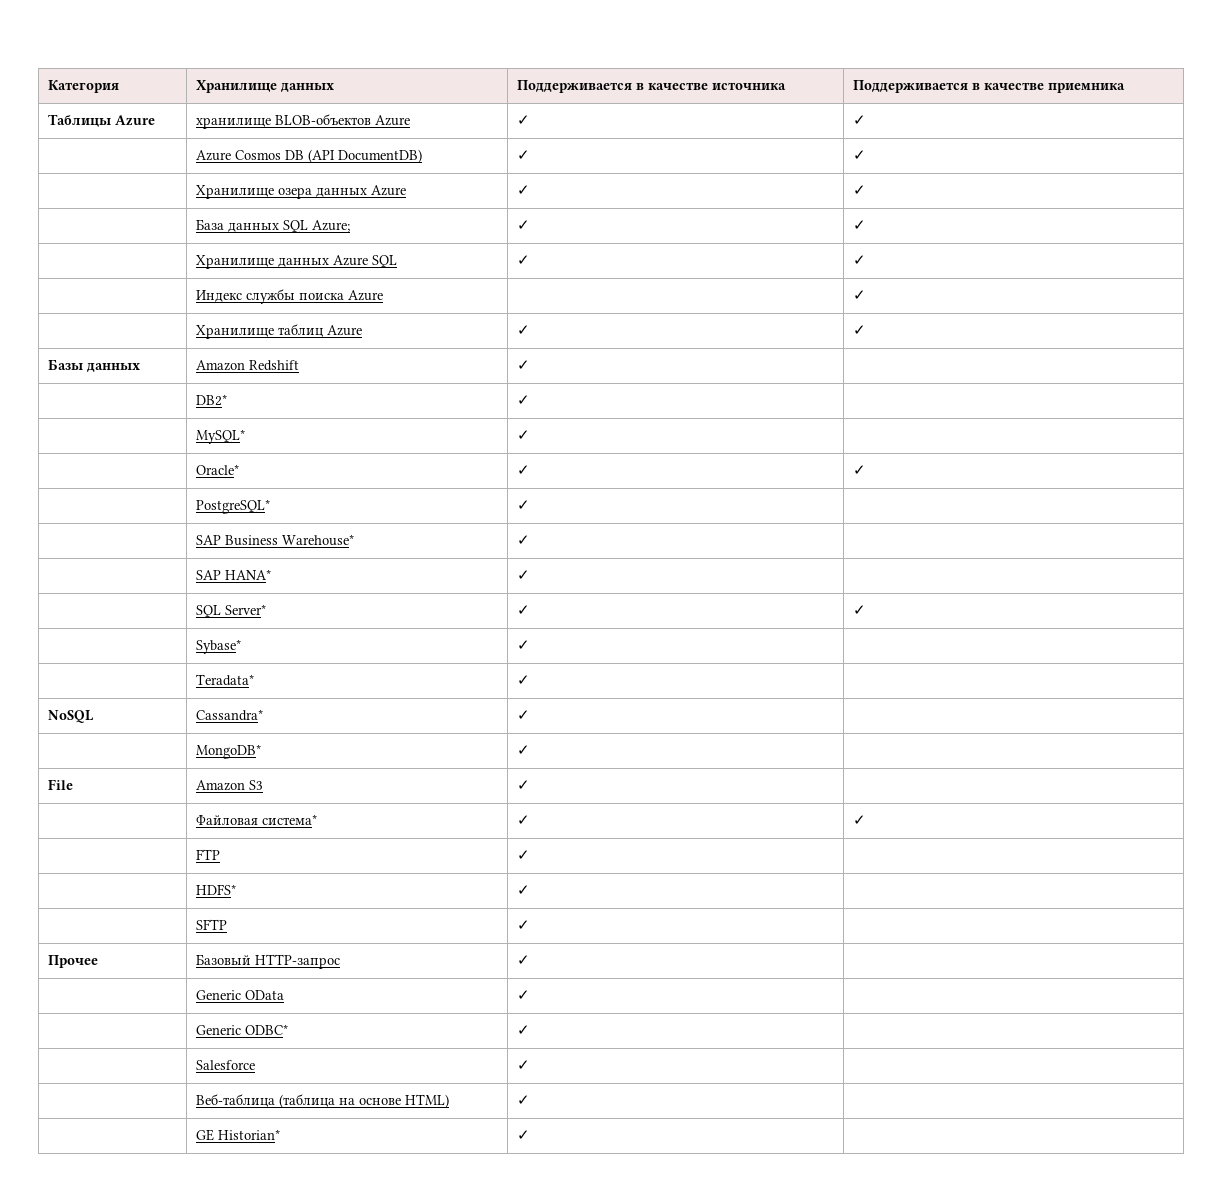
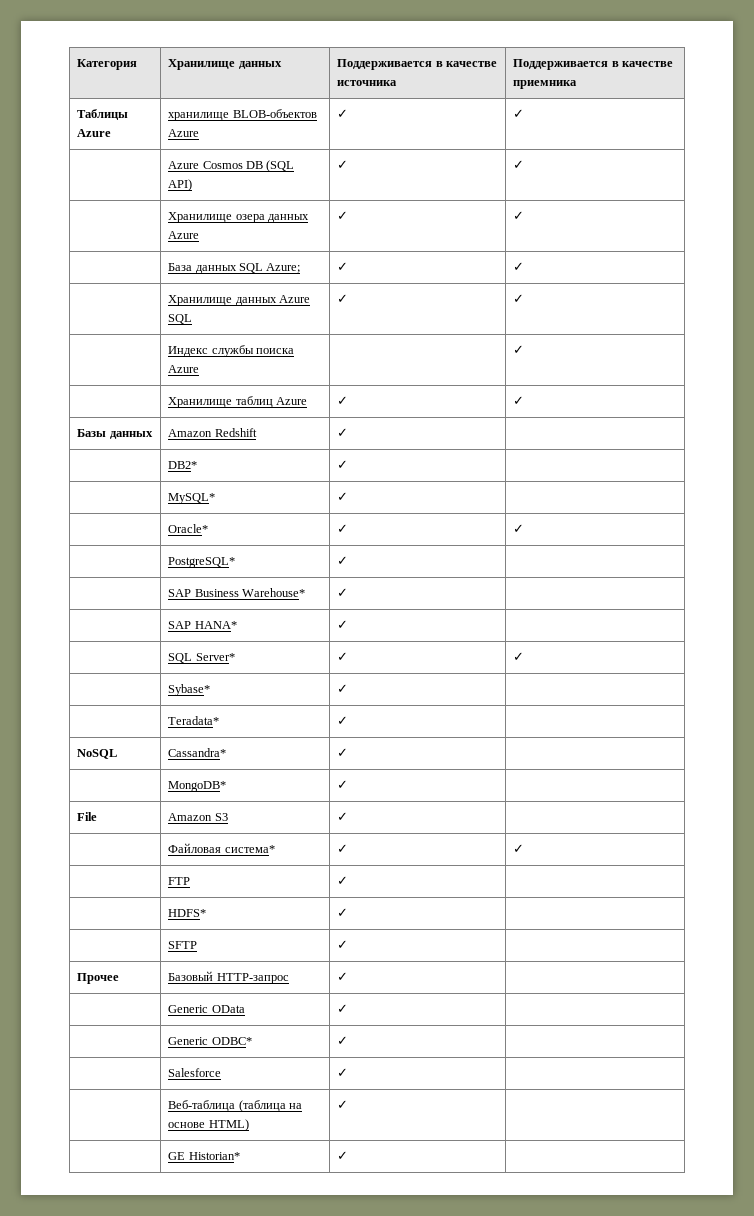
[308,149,423,163] (API DocumentDB) -> [266,160,295,172] [168,179,193,191] (SQL API)

